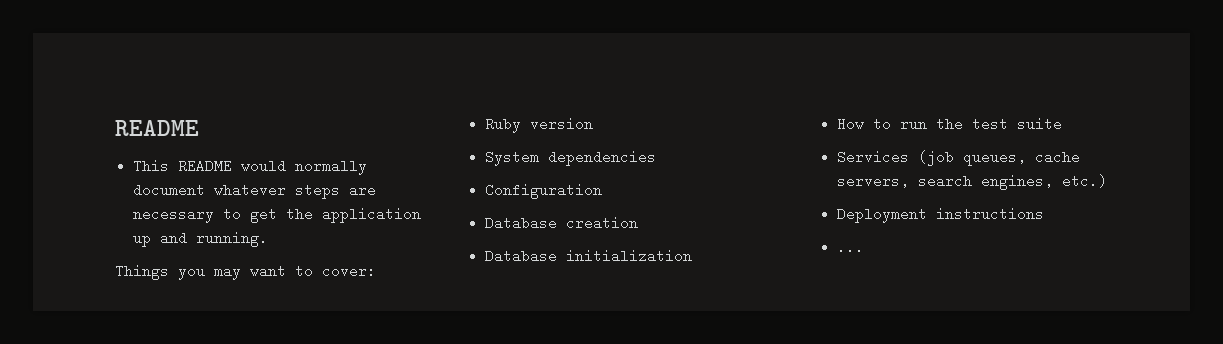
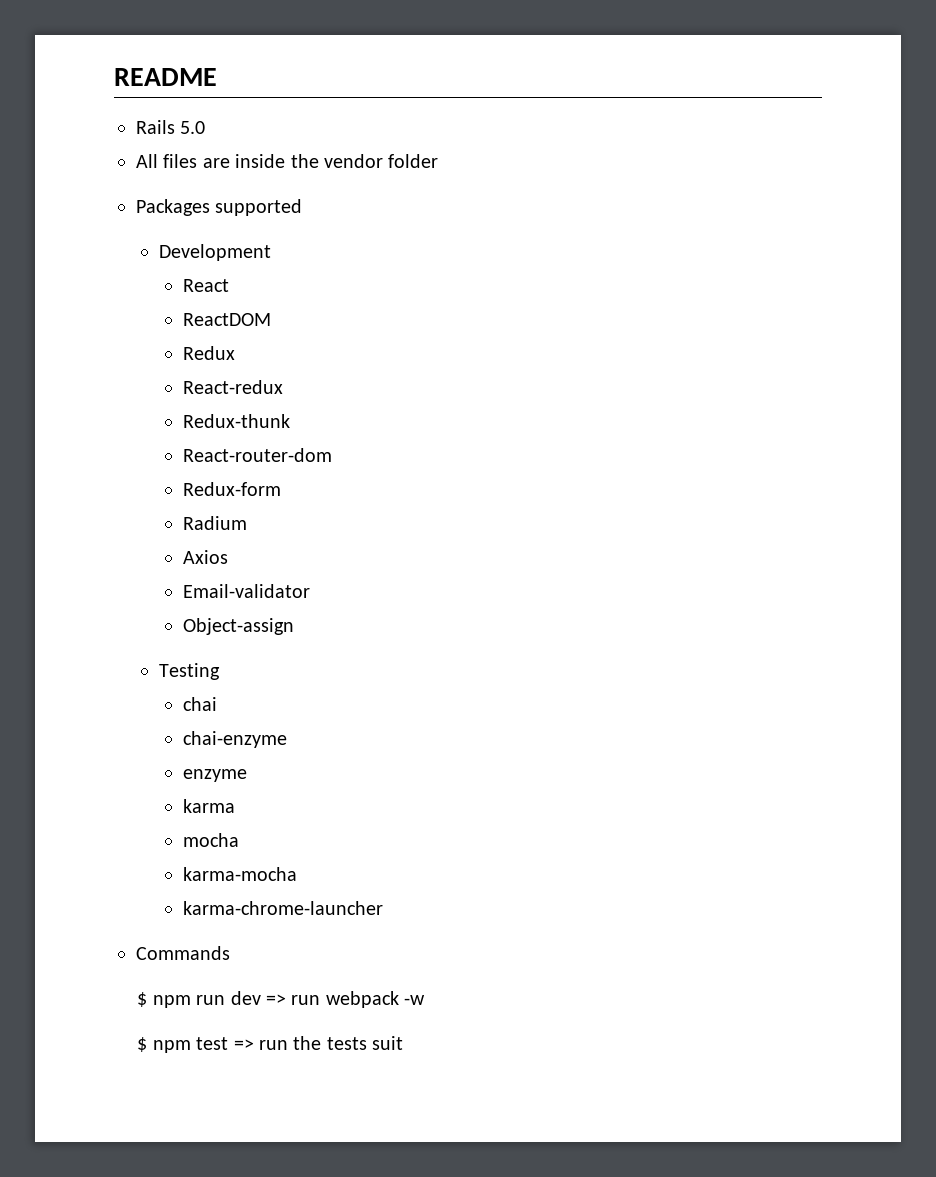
[133,159,368,175] [133,183,377,199] [133,207,422,223] [133,231,269,247] [115,264,376,280] [485,117,594,133] [485,150,657,166] [485,183,603,199] [485,216,639,230] [485,249,693,263] [837,117,1063,131] [837,150,1081,166] [837,174,1108,190] [837,207,1045,223] [837,240,865,254] This README would normally document whatever steps are necessary to get the application up and running. // Things you may want to cover: // Ruby version // System dependencies // Configuration // Database creation // Database initialization // How to run the test suite // Services (job queues, cache servers, search engines, etc.) // Deployment instructions // ... -> [136,120,206,134] [136,154,439,168] [136,199,303,216] [159,244,272,261] [182,279,229,292] [182,313,271,326] [182,346,235,360] [182,380,283,394] [182,414,290,428] [182,448,332,462] [182,482,281,496] [182,516,247,530] [182,550,228,564] [182,584,310,598] [182,618,294,635] [159,663,221,680] [182,697,217,711] [182,731,287,748] [182,769,247,782] [182,799,235,813] [182,833,239,847] [182,867,297,881] [182,901,383,915] [136,946,230,960] [137,991,426,1008] [137,1036,404,1053] Rails 5.0 // All files are inside the vendor folder // Packages supported // Development // React // ReactDOM // Redux // React-redux // Redux-thunk // React-router-dom // Redux-form // Radium // Axios // Email-validator // Object-assign // Testing // chai // chai-enzyme // enzyme // karma // mocha // karma-mocha // karma-chrome-launcher // Commands // $ npm run dev => run webpack -w // $ npm test => run the tests suit

